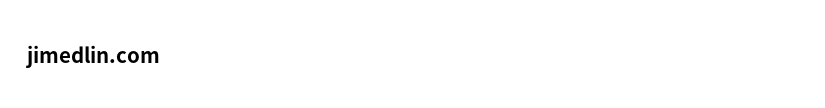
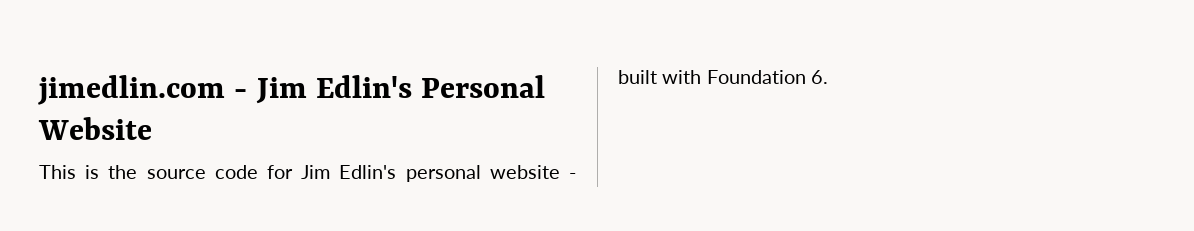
(160, 56) none -> [234,75,546,104] [38,117,152,140] [39,165,576,182] [618,70,828,84] - Jim Edlin's Personal Website // This is the source code for Jim Edlin's personal website - built with Foundation 6.

